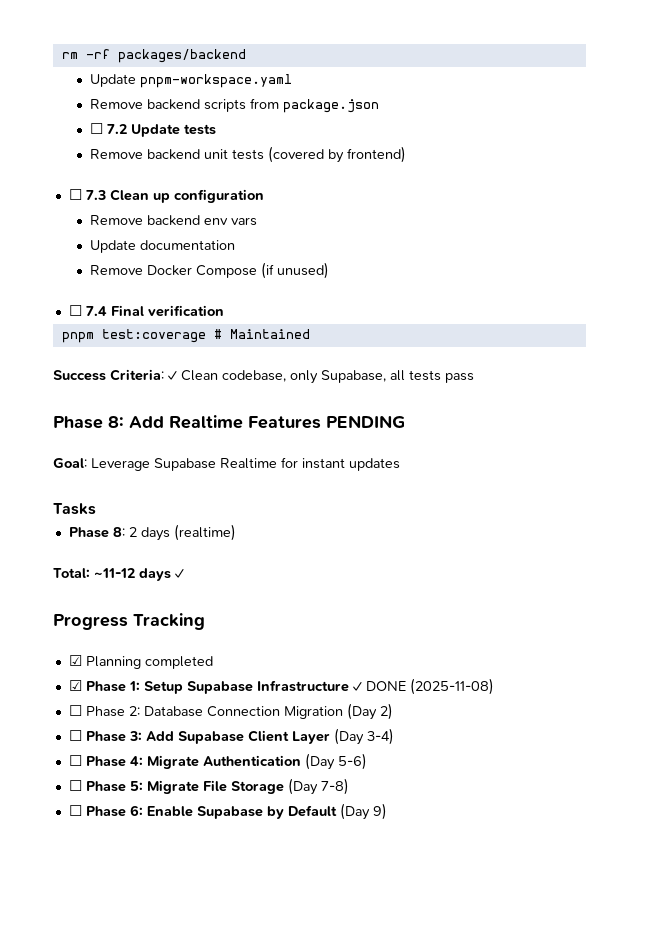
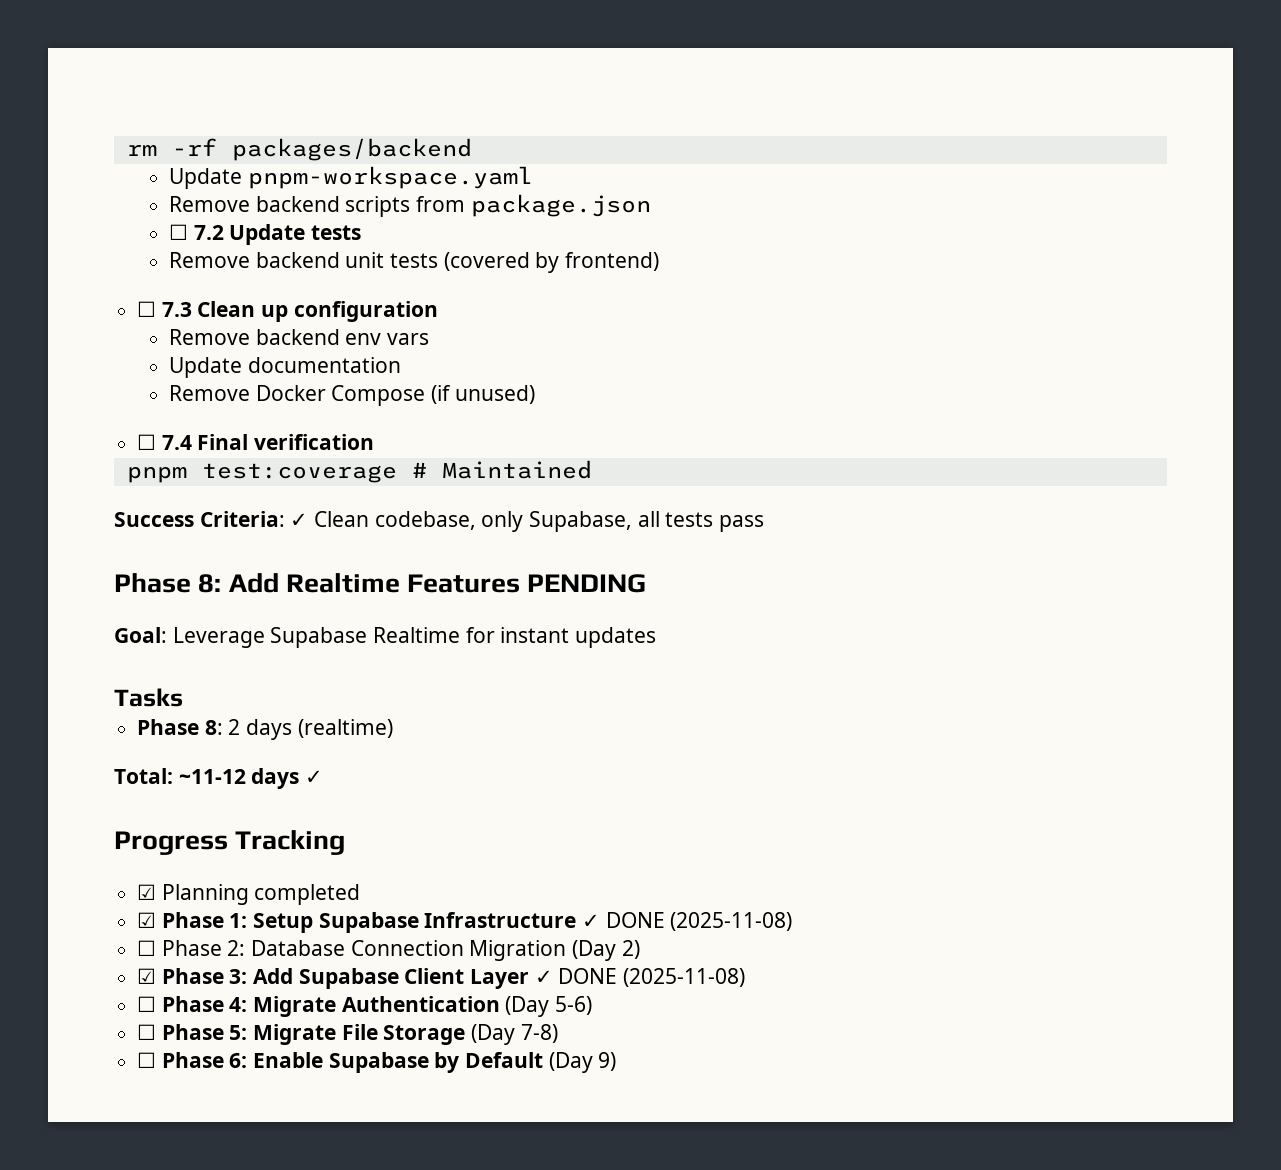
[68,730,82,741] ☐ -> [137,968,157,984] ☑
[333,728,394,745] (Day 3-4) -> [534,968,746,987] ✓ DONE (2025-11-08)

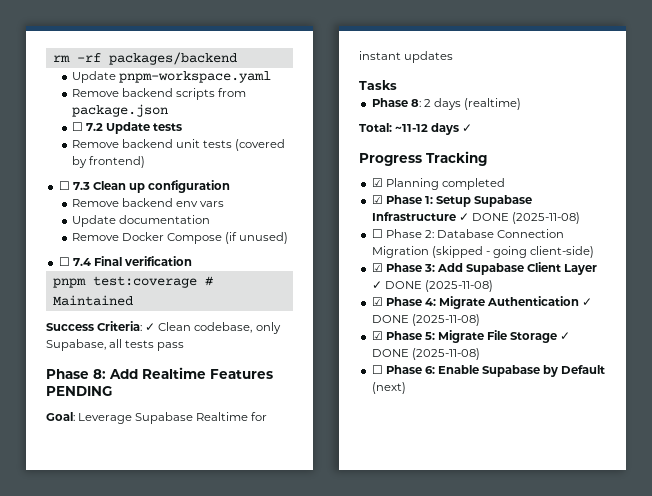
[572,940,640,961] (Day 2) -> [431,246,595,258] (skipped - going client-side)
[137,996,157,1012] ☐ -> [371,297,383,306] ☑
[505,996,593,1017] [137,1024,157,1040] (Day 5-6) // ☐ -> [582,298,593,306] [371,314,480,326] [371,331,383,340] ✓ DONE (2025-11-08) // ☑
[471,1024,558,1045] (Day 7-8) -> [560,332,571,340] [371,348,480,360] ✓ DONE (2025-11-08)
[548,1052,617,1073] (Day 9) -> [371,382,406,394] (next)

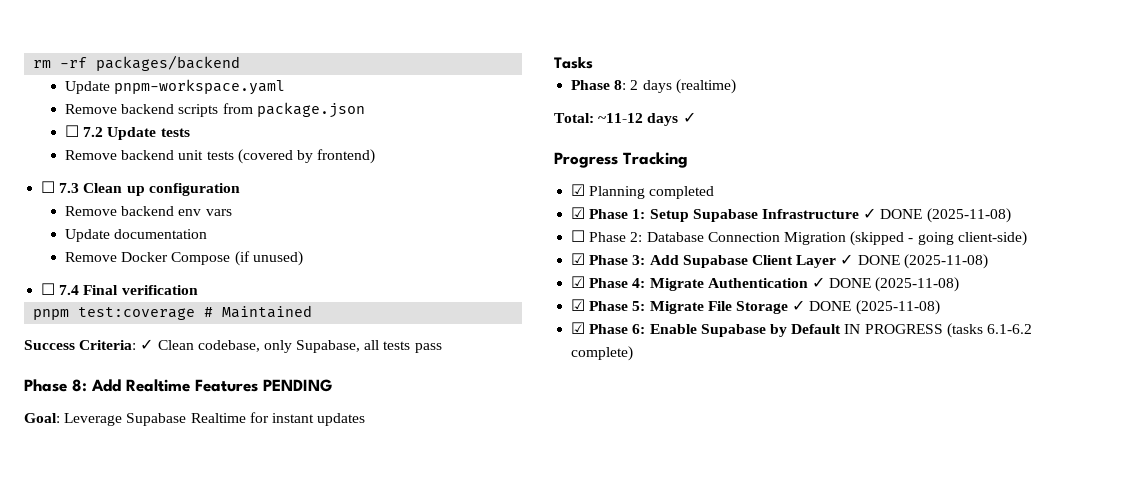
[371,365,383,374] ☐ -> [571,322,586,334] ☑
[371,382,406,394] (next) -> [844,323,1032,338] [571,346,634,361] IN PROGRESS (tasks 6.1-6.2 complete)

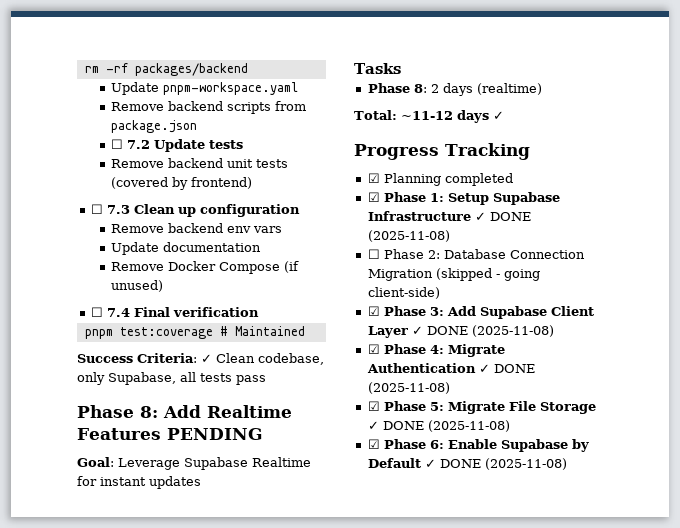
[844,323,1032,338] [571,346,634,361] IN PROGRESS (tasks 6.1-6.2 complete) -> [424,458,567,470] ✓ DONE (2025-11-08)

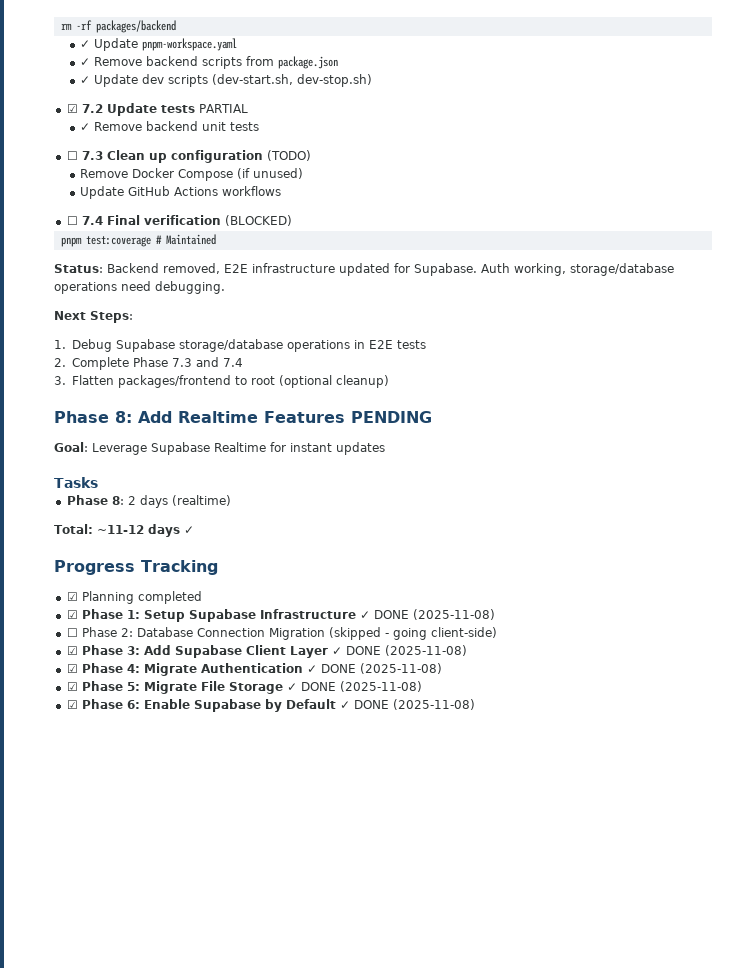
(248, 69) none -> [80,40,91,48] ✓
(299, 88) none -> [80,58,91,66] ✓
[111,139,124,149] ☐ -> [80,74,373,87] [66,104,78,113] ✓ Update dev scripts (dev-start.sh, dev-stop.sh) // ☑
(244, 144) // -> [198,104,248,113] [80,123,91,131] PARTIAL // ✓
[111,177,253,190] (covered by frontend) -> (260, 126) none
[111,223,283,233] [111,242,262,255] // Remove backend env vars // Update documentation -> [266,150,311,161] (TODO)
(164, 286) none -> [80,186,282,199] // Update GitHub Actions workflows
(259, 312) none -> [224,215,292,226] (BLOCKED)
[77,353,324,365] [77,372,266,385] Success Criteria: ✓ Clean codebase, only Supabase, all tests pass -> [54,263,674,276] [54,281,225,294] [54,311,133,323] [54,339,426,352] [54,357,243,370] [54,375,389,388] Status: Backend removed, E2E infrastructure updated for Supabase. Auth working, storage/database operations need debugging. // Next Steps: // 1. Debug Supabase storage/database operations in E2E tests // 2. Complete Phase 7.3 and 7.4 // 3. Flatten packages/frontend to root (optional cleanup)

